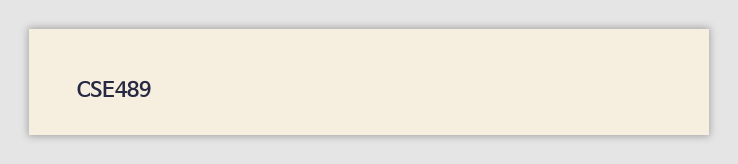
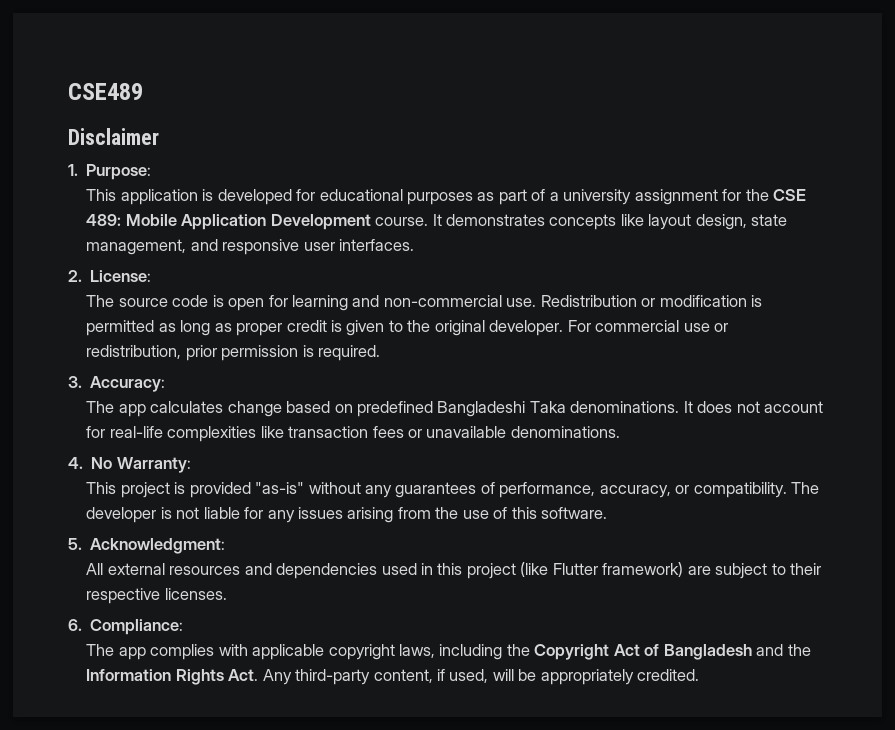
(151, 88) none -> [68,128,159,145] [68,164,152,180] [86,189,807,205] [86,214,788,230] [86,239,415,255] [68,270,152,282] [86,295,763,311] [86,320,729,336] [86,345,381,361] [68,376,166,392] [86,401,824,417] [86,426,620,442] [68,457,191,473] [86,482,820,498] [86,507,608,523] [68,538,226,554] [86,562,822,579] [86,588,227,604] [68,619,184,635] [86,644,811,660] [86,669,700,685] // Disclaimer // 1. Purpose: // This application is developed for educational purposes as part of a university assignment for the CSE 489: Mobile Application Development course. It demonstrates concepts like layout design, state management, and responsive user interfaces. // 2. License: // The source code is open for learning and non-commercial use. Redistribution or modification is permitted as long as proper credit is given to the original developer. For commercial use or redistribution, prior permission is required. // 3. Accuracy: // The app calculates change based on predefined Bangladeshi Taka denominations. It does not account for real-life complexities like transaction fees or unavailable denominations. // 4. No Warranty: // This project is provided "as-is" without any guarantees of performance, accuracy, or compatibility. The developer is not liable for any issues arising from the use of this software. // 5. Acknowledgment: // All external resources and dependencies used in this project (like Flutter framework) are subject to their respective licenses. // 6. Compliance: // The app complies with applicable copyright laws, including the Copyright Act of Bangladesh and the Information Rights Act. Any third-party content, if used, will be appropriately credited.

